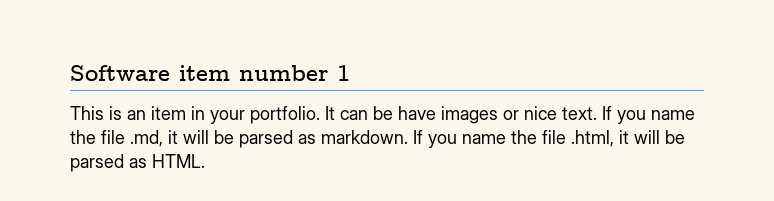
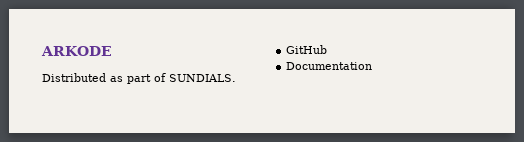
[70,65,350,81] [70,106,695,124] [70,130,685,148] [70,154,205,172] Software item number 1 // This is an item in your portfolio. It can be have images or nice text. If you name the file .md, it will be parsed as markdown. If you name the file .html, it will be parsed as HTML. -> [41,46,112,56] [42,73,236,84] [286,45,328,54] [286,62,373,70] ARKODE // Distributed as part of SUNDIALS. // GitHub // Documentation

